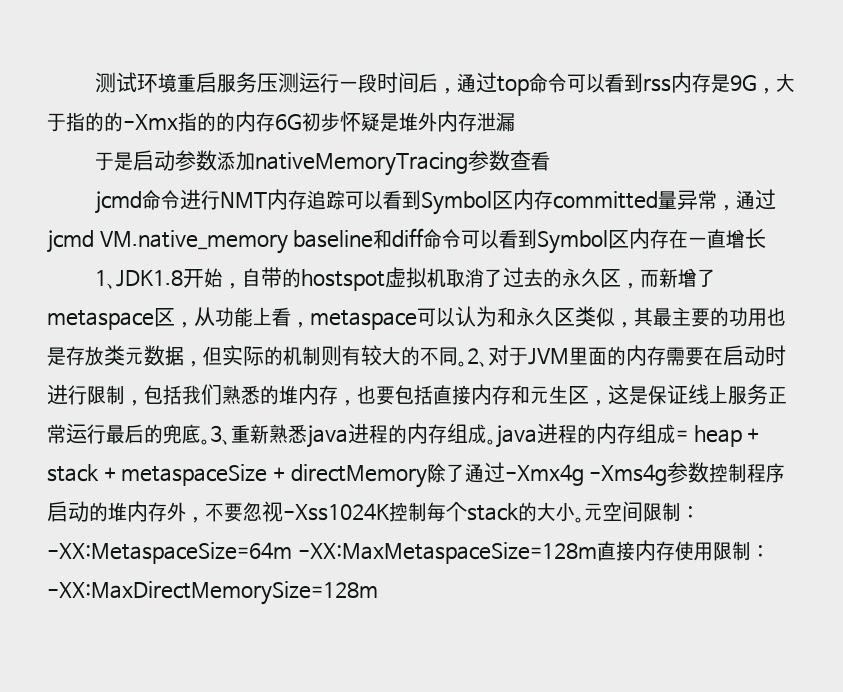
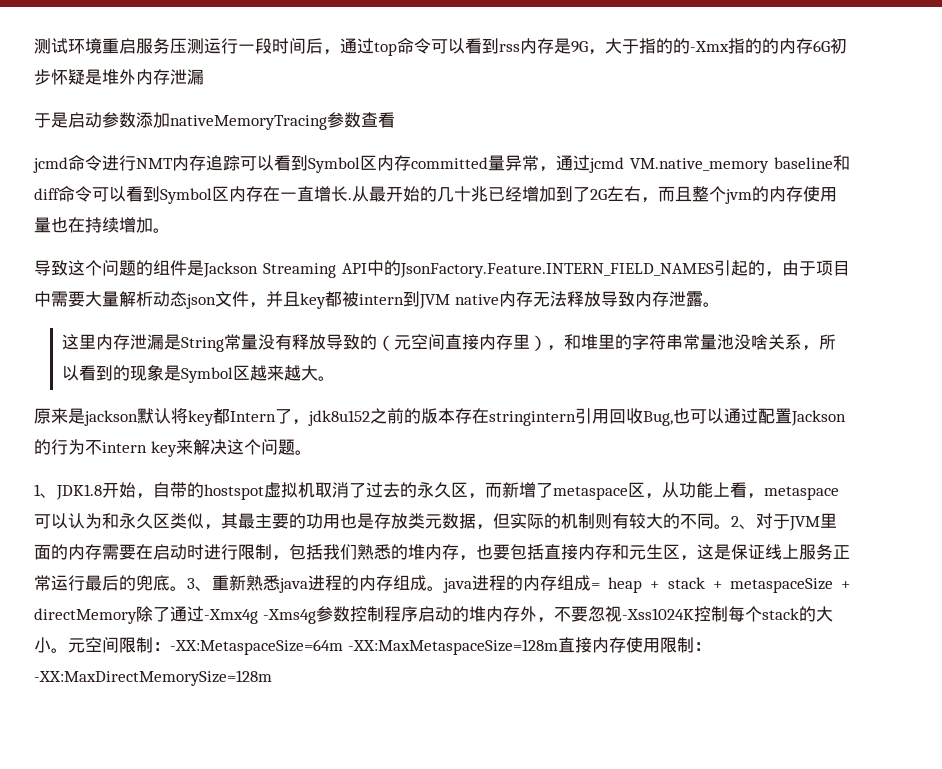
(767, 238) none -> [348,186,837,204] [34,217,170,233] [34,260,850,278] [34,291,720,309] [62,334,837,352] [62,364,336,383] [34,408,846,426] [34,439,312,457] .从最开始的几十兆已经增加到了2G左右，而且整个jvm的内存使用量也在持续增加。 // 导致这个问题的组件是Jackson Streaming API中的JsonFactory.Feature.INTERN_FIELD_NAMES引起的，由于项目中需要大量解析动态json文件，并且key都被intern到JVM native内存无法释放导致内存泄露。 // 这里内存泄漏是String常量没有释放导致的（元空间直接内存里），和堆里的字符串常量池没啥关系，所以看到的现象是Symbol区越来越大。 // 原来是jackson默认将key都Intern了，jdk8u152之前的版本存在stringintern引用回收Bug,也可以通过配置Jackson的行为不intern key来解决这个问题。

